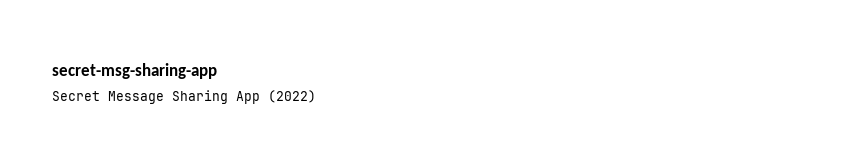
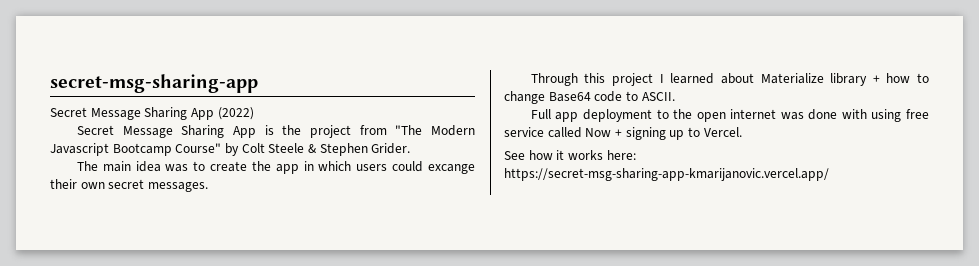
(316, 96) none -> [76,125,475,138] [50,143,411,156] [76,161,475,174] [50,179,208,192] [530,73,929,86] [504,91,675,104] [530,109,929,122] [504,127,742,140] [504,150,636,160] [504,168,829,181] // Secret Message Sharing App is the project from "The Modern Javascript Bootcamp Course" by Colt Steele & Stephen Grider. // The main idea was to create the app in which users could excange their own secret messages. // Through this project I learned about Materialize library + how to change Base64 code to ASCII. // Full app deployment to the open internet was done with using free service called Now + signing up to Vercel. // See how it works here: https://secret-msg-sharing-app-kmarijanovic.vercel.app/

